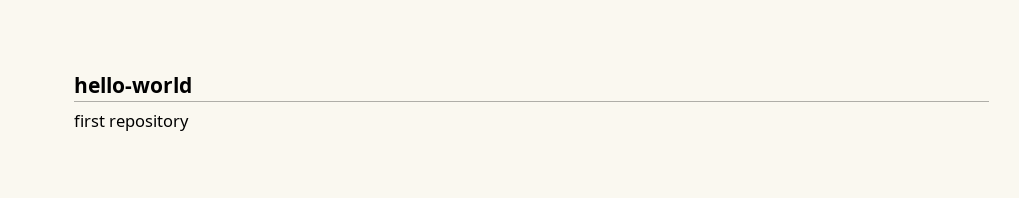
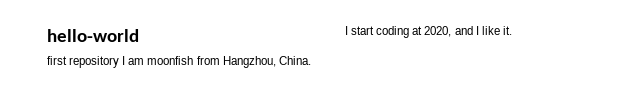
(190, 123) none -> [122,56,311,68] [345,26,512,38] I am moonfish from Hangzhou, China. I start coding at 2020, and I like it.

